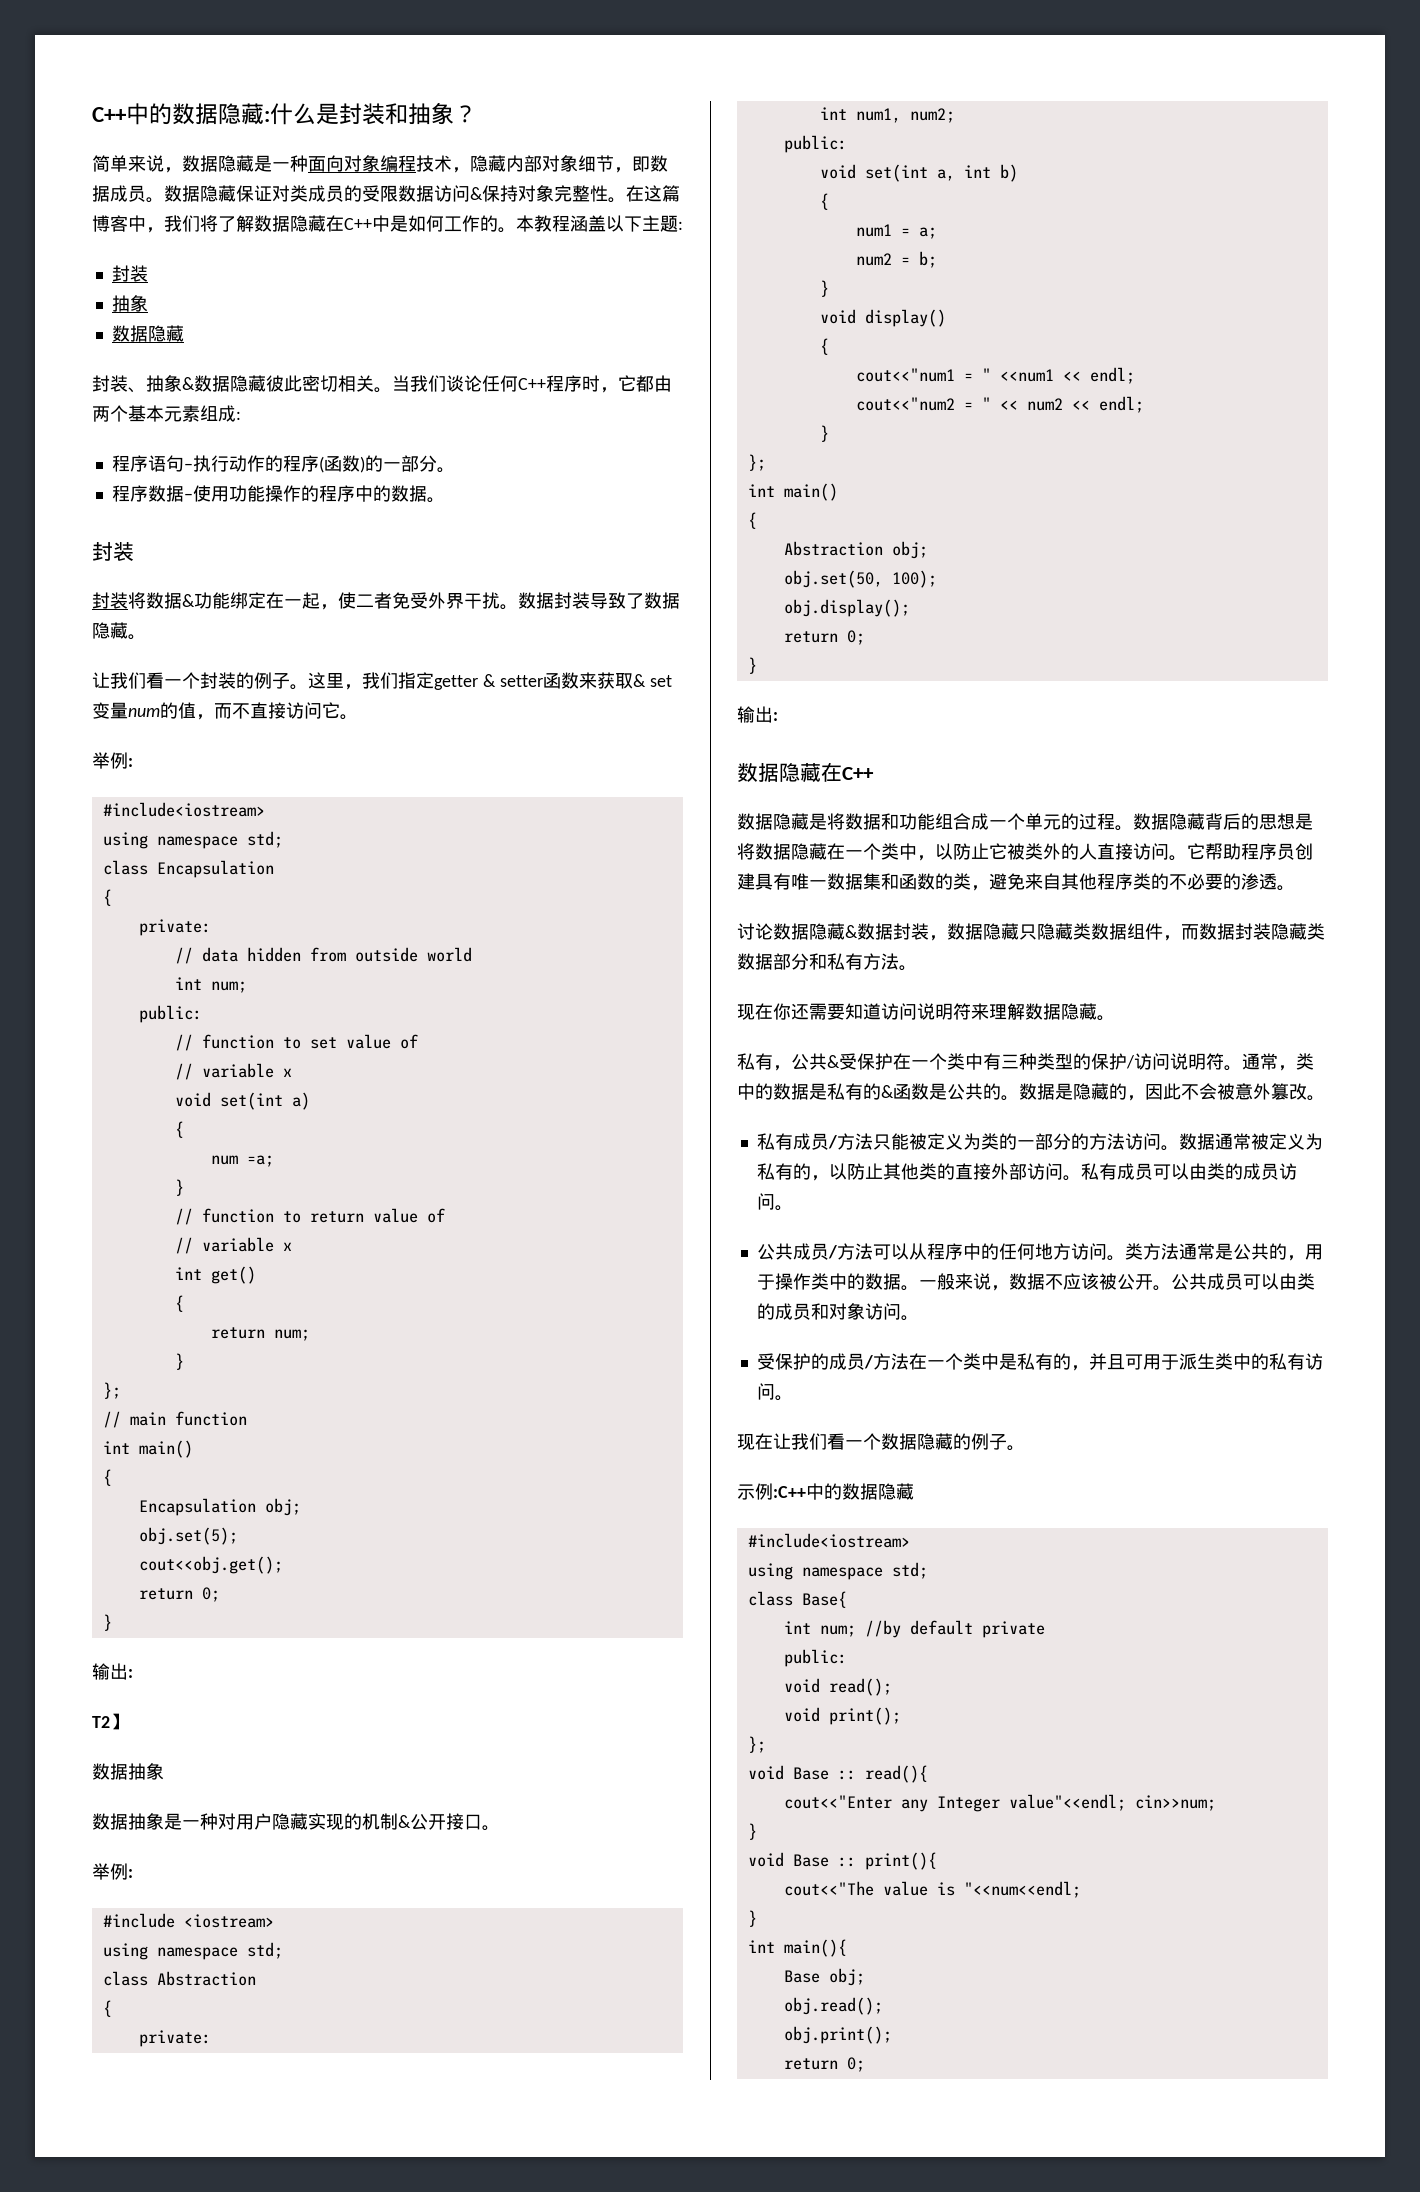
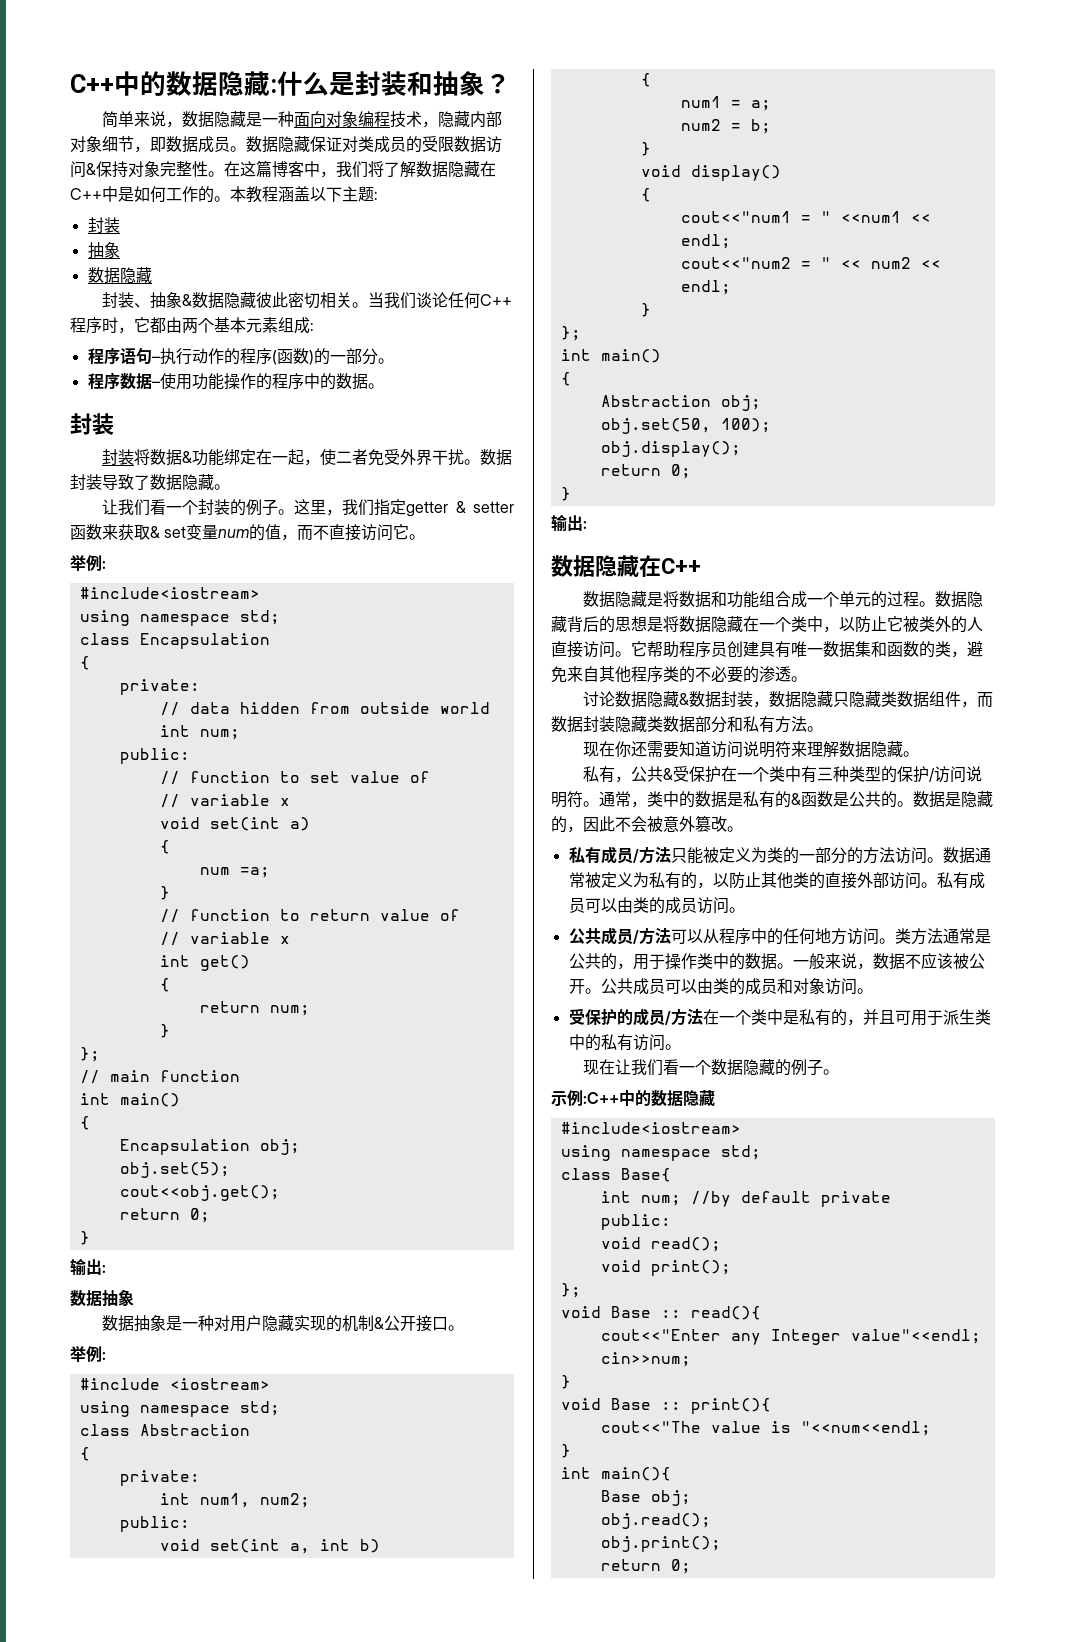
[92,1713,128,1730] // T2】 -> (106, 1269) none

